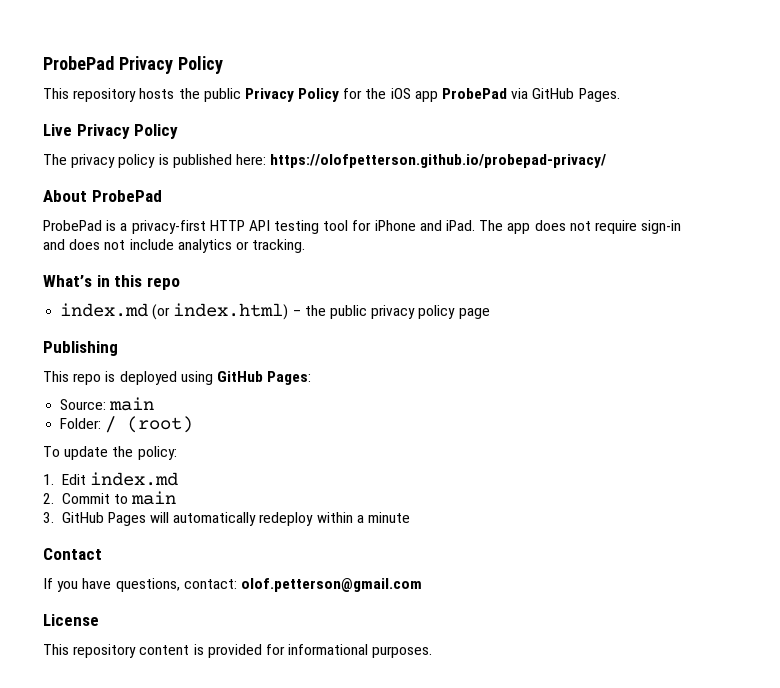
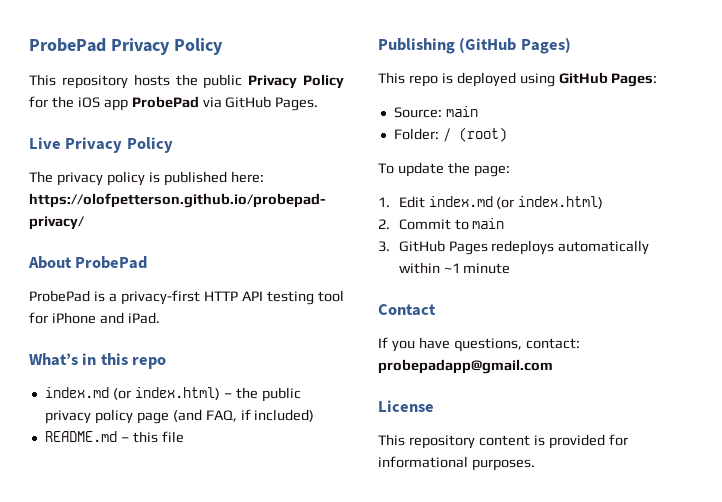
[479,220,682,234] [43,239,306,253] The app does not require sign-in and does not include analytics or tracking. -> (160, 318) none
(490, 313) none -> [172,409,315,422] [44,431,184,443] (and FAQ, if included) // README.md – this file
(118, 348) none -> [459,37,571,54] (GitHub Pages)
[137,446,177,460] policy: -> [473,165,510,177] page:
(178, 479) none -> [496,196,604,209] (or index.html)
[150,512,364,526] will automatically redeploy within a -> [491,240,650,255] [398,262,460,274] redeploys automatically within ~1
[240,578,422,592] olof.petterson@gmail.com -> [378,359,553,374] probepadapp@gmail.com

